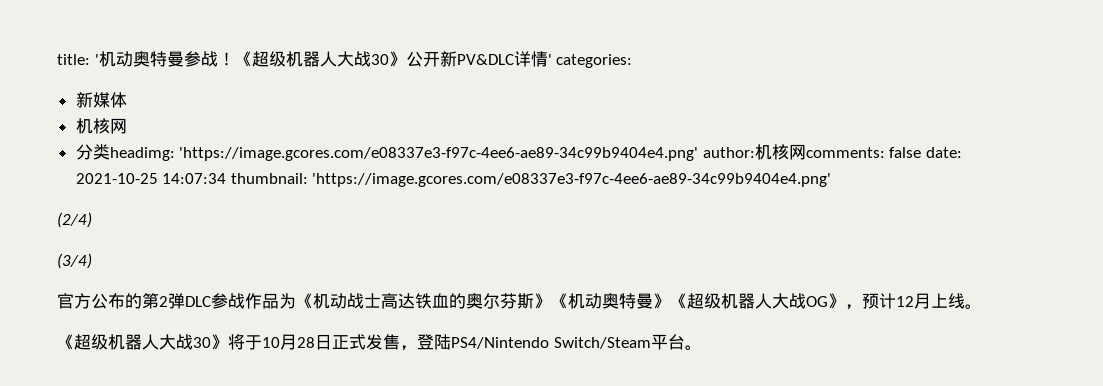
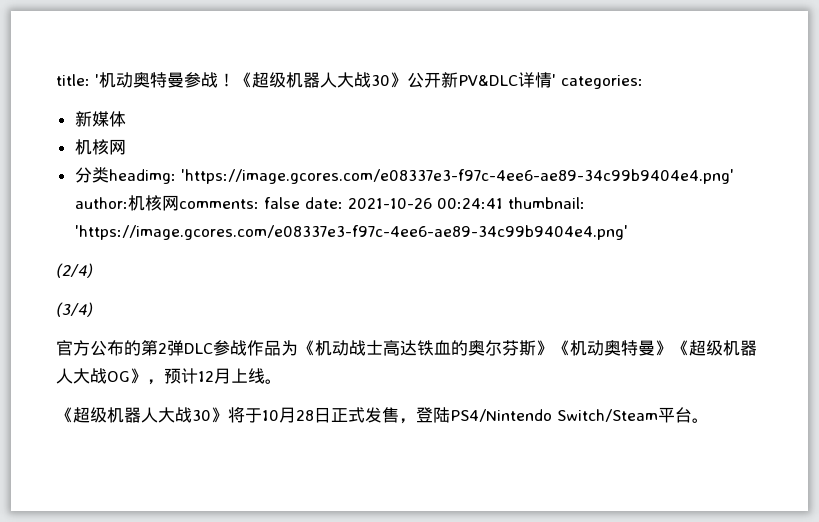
[75,173,227,184] 2021-10-25 14:07:34 -> [347,198,503,209] 2021-10-26 00:24:41

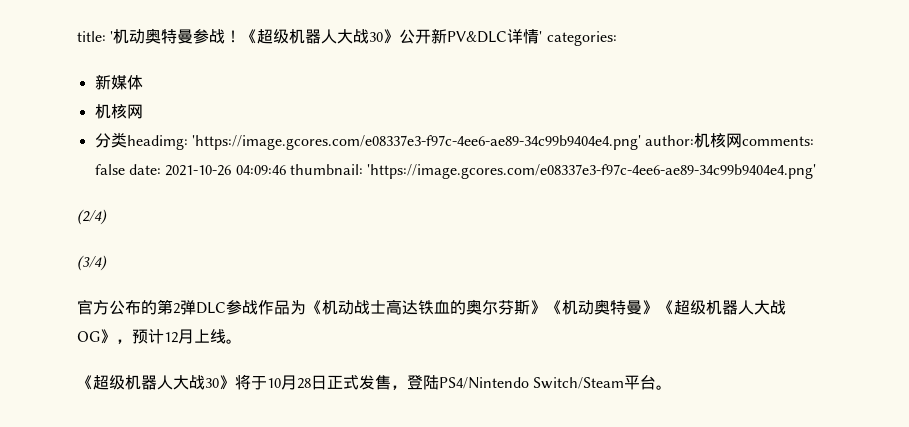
[436,198,503,209] 00:24:41 -> [235,165,286,175] 04:09:46

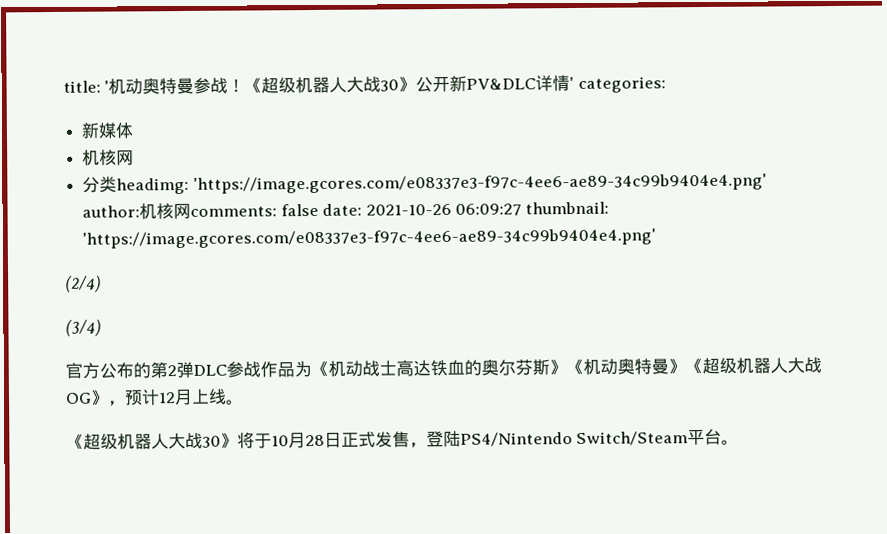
[235,165,286,175] 04:09:46 -> [454,203,522,216] 06:09:27

